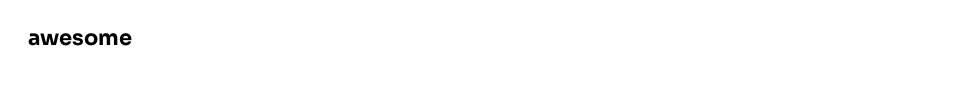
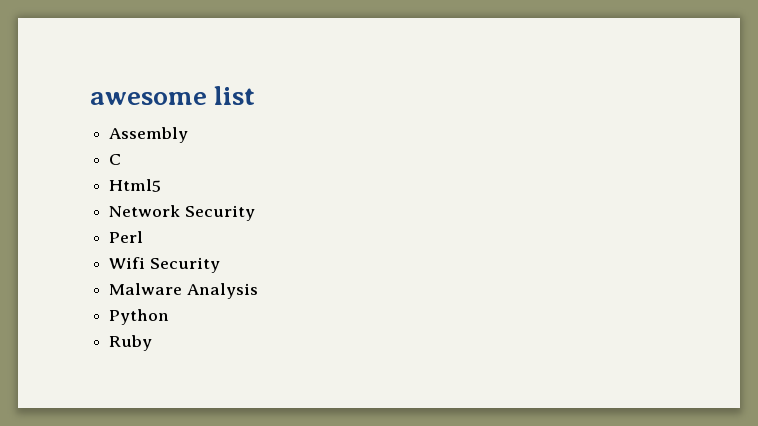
(132, 39) none -> [214,86,256,105] [109,127,189,143] [109,154,122,165] [109,179,162,192] [109,205,255,221] [109,231,144,243] [109,257,220,273] [109,283,258,299] [109,309,170,325] [109,335,153,351] list // Assembly // C // Html5 // Network Security // Perl // Wifi Security // Malware Analysis // Python // Ruby

